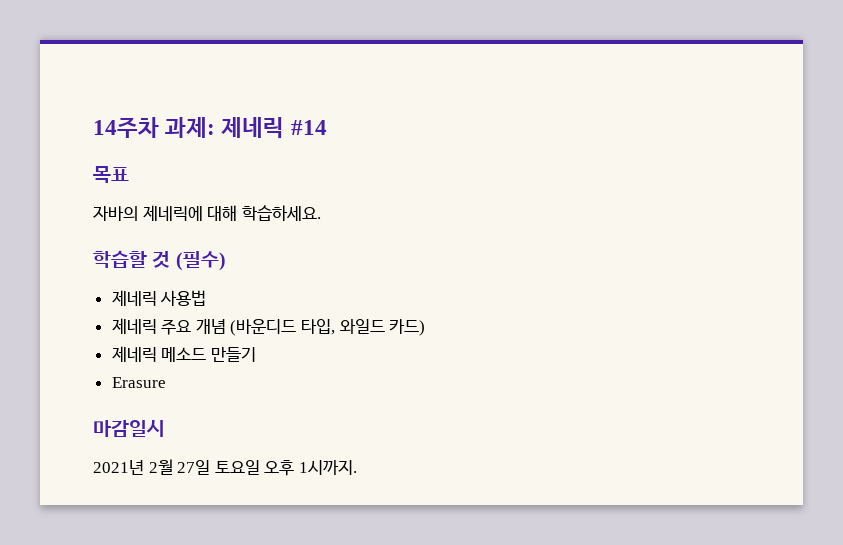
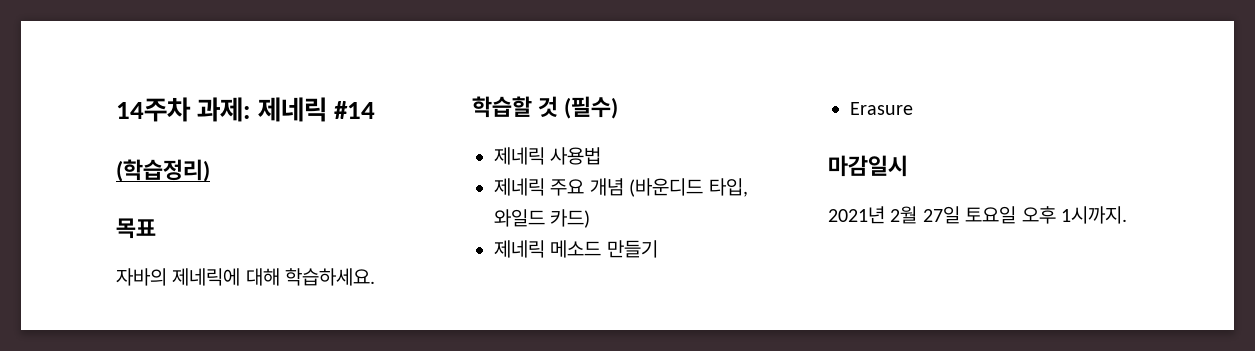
(327, 127) none -> [116,159,210,182] // (학습정리)

